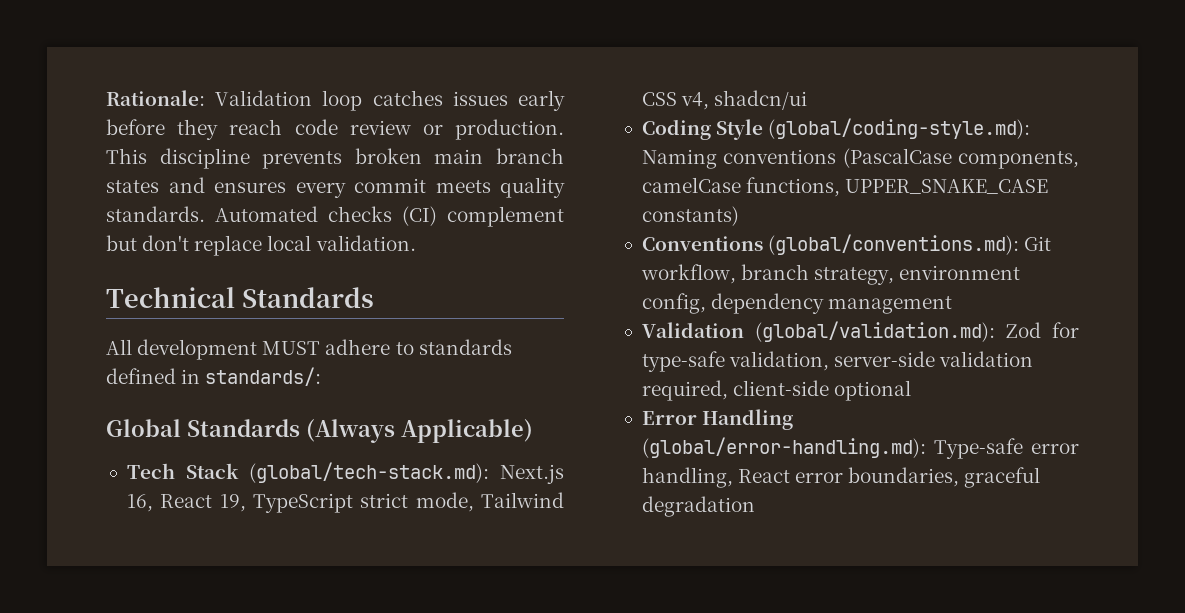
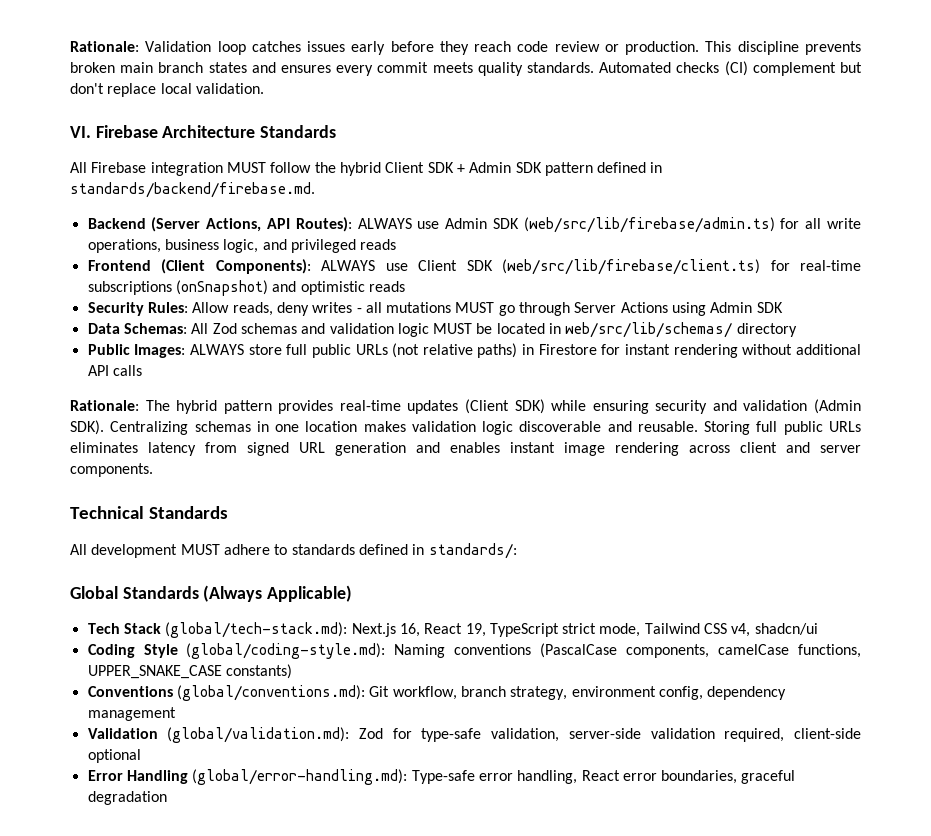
(416, 243) none -> [70,125,337,138] [70,162,663,176] [70,182,315,198] [87,217,861,233] [87,239,397,253] [87,259,861,275] [87,280,405,296] [87,302,783,316] [87,322,797,338] [87,343,861,358] [87,365,142,376] [70,399,861,414] [70,420,861,435] [70,442,861,456] [70,463,153,477] // VI. Firebase Architecture Standards // All Firebase integration MUST follow the hybrid Client SDK + Admin SDK pattern defined in standards/backend/firebase.md. // Backend (Server Actions, API Routes): ALWAYS use Admin SDK (web/src/lib/firebase/admin.ts) for all write operations, business logic, and privileged reads // Frontend (Client Components): ALWAYS use Client SDK (web/src/lib/firebase/client.ts) for real-time subscriptions (onSnapshot) and optimistic reads // Security Rules: Allow reads, deny writes - all mutations MUST go through Server Actions using Admin SDK // Data Schemas: All Zod schemas and validation logic MUST be located in web/src/lib/schemas/ directory // Public Images: ALWAYS store full public URLs (not relative paths) in Firestore for instant rendering without additional API calls // Rationale: The hybrid pattern provides real-time updates (Client SDK) while ensuring security and validation (Admin SDK). Centralizing schemas in one location makes validation logic discoverable and reusable. Storing full public URLs eliminates latency from signed URL generation and enables instant image rendering across client and server components.

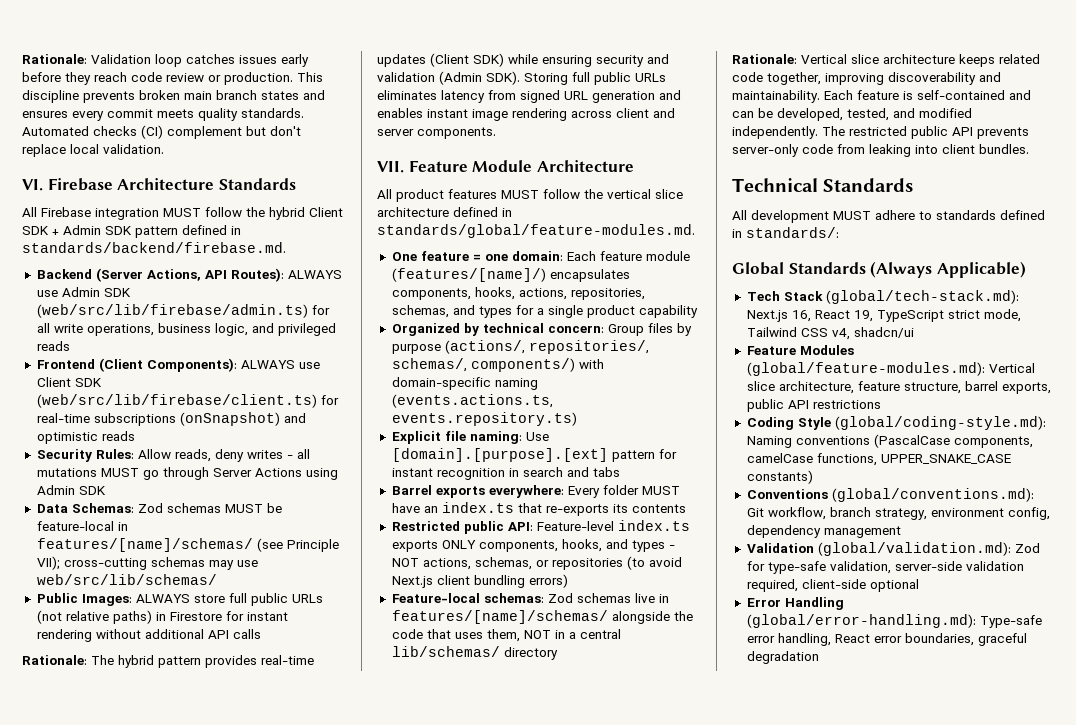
[191,323,562,337] All Zod schemas and validation logic MUST be located in -> [137,503,282,513] [36,521,128,531] [36,538,339,552] [36,556,258,570] Zod schemas MUST be feature-local in features/[name]/schemas/ (see Principle VII); cross-cutting schemas may use
[736,323,797,337] directory -> (217, 579) none
[110,421,698,435] Centralizing schemas in one location makes validation logic discoverable and reusable. -> (520, 78) none
(153, 470) none -> [377,160,634,173] [377,189,683,202] [377,207,512,217] [377,224,695,238] [391,251,690,261] [391,268,630,282] [391,287,645,300] [391,305,698,318] [391,323,692,336] [391,340,649,354] [391,358,604,372] [391,377,538,390] [391,394,553,408] [391,412,577,426] [391,431,549,444] [391,448,677,462] [391,467,620,480] [391,485,680,498] [391,502,686,516] [391,520,690,534] [391,539,675,552] [391,556,682,570] [391,574,568,588] [391,593,669,603] [391,610,693,624] [391,629,621,642] [391,646,558,660] [732,54,1040,67] [732,72,1001,85] [732,90,1031,103] [732,108,972,121] [732,126,1029,139] [732,144,1029,157] // VII. Feature Module Architecture // All product features MUST follow the vertical slice architecture defined in standards/global/feature-modules.md. // One feature = one domain: Each feature module (features/[name]/) encapsulates components, hooks, actions, repositories, schemas, and types for a single product capability // Organized by technical concern: Group files by purpose (actions/, repositories/, schemas/, components/) with domain-specific naming (events.actions.ts, events.repository.ts) // Explicit file naming: Use [domain].[purpose].[ext] pattern for instant recognition in search and tabs // Barrel exports everywhere: Every folder MUST have an index.ts that re-exports its contents // Restricted public API: Feature-level index.ts exports ONLY components, hooks, and types - NOT actions, schemas, or repositories (to avoid Next.js client bundling errors) // Feature-local schemas: Zod schemas live in features/[name]/schemas/ alongside the code that uses them, NOT in a central lib/schemas/ directory // Rationale: Vertical slice architecture keeps related code together, improving discoverability and maintainability. Each feature is self-contained and can be developed, tested, and modified independently. The restricted public API prevents server-only code from leaking into client bundles.
(818, 629) none -> [746,345,854,355] [746,362,1035,376] [746,381,1051,394] [746,399,881,412] // Feature Modules (global/feature-modules.md): Vertical slice architecture, feature structure, barrel exports, public API restrictions

